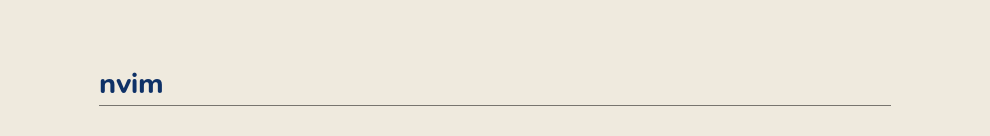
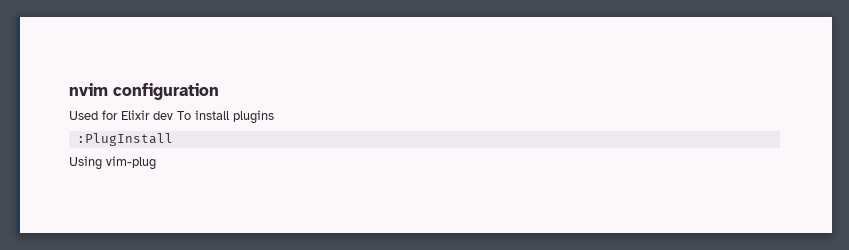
(164, 82) none -> [113,83,219,100] [69,110,274,124] [76,133,173,146] [69,156,156,170] configuration // Used for Elixir dev To install plugins // :PlugInstall // Using vim-plug

